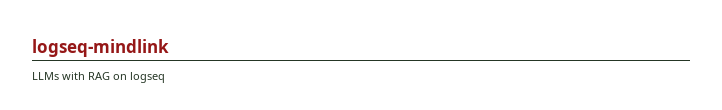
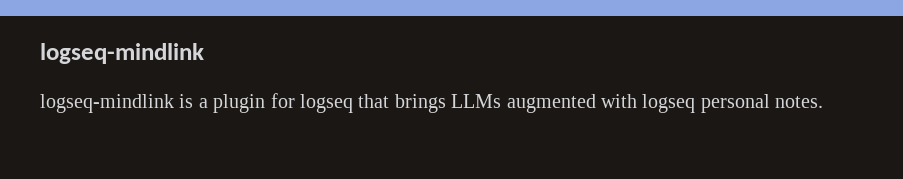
[32,72,165,83] LLMs with RAG on logseq -> [40,93,824,113] logseq-mindlink is a plugin for logseq that brings LLMs augmented with logseq personal notes.

